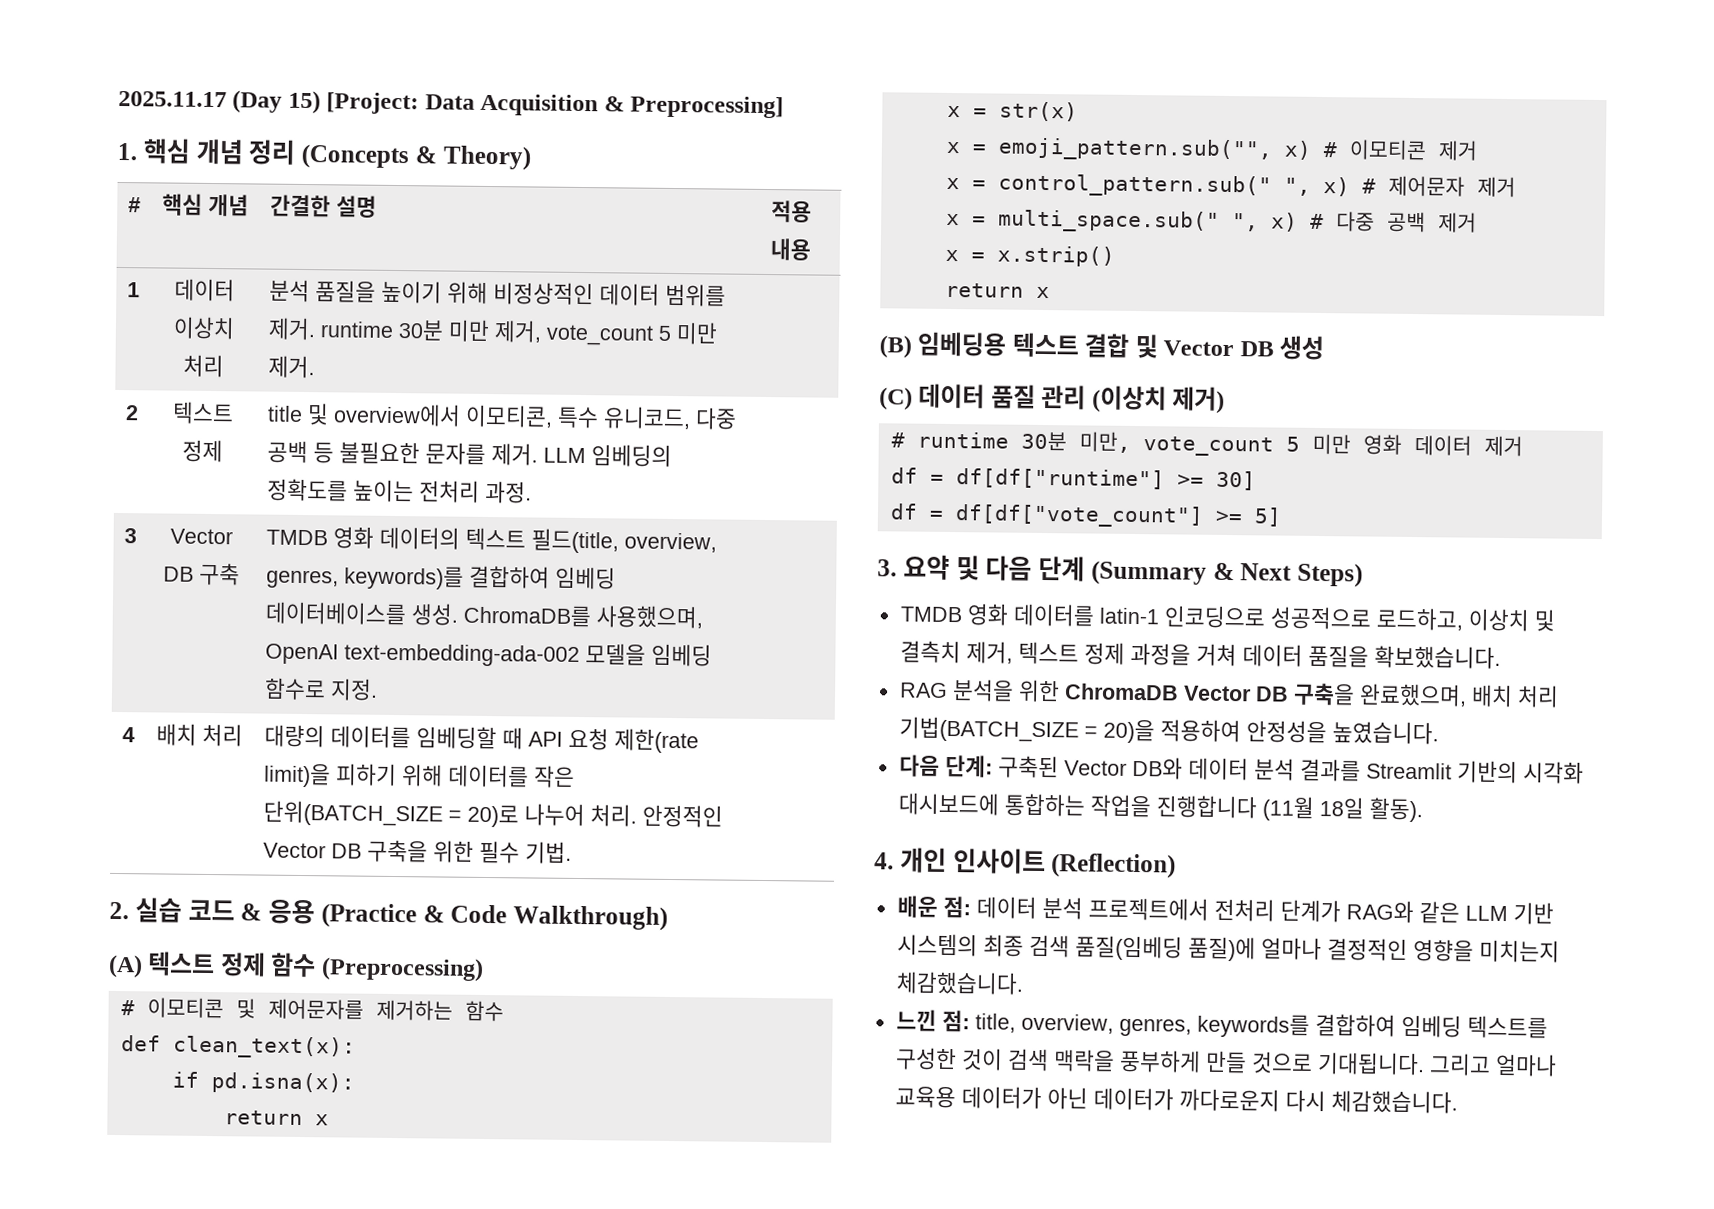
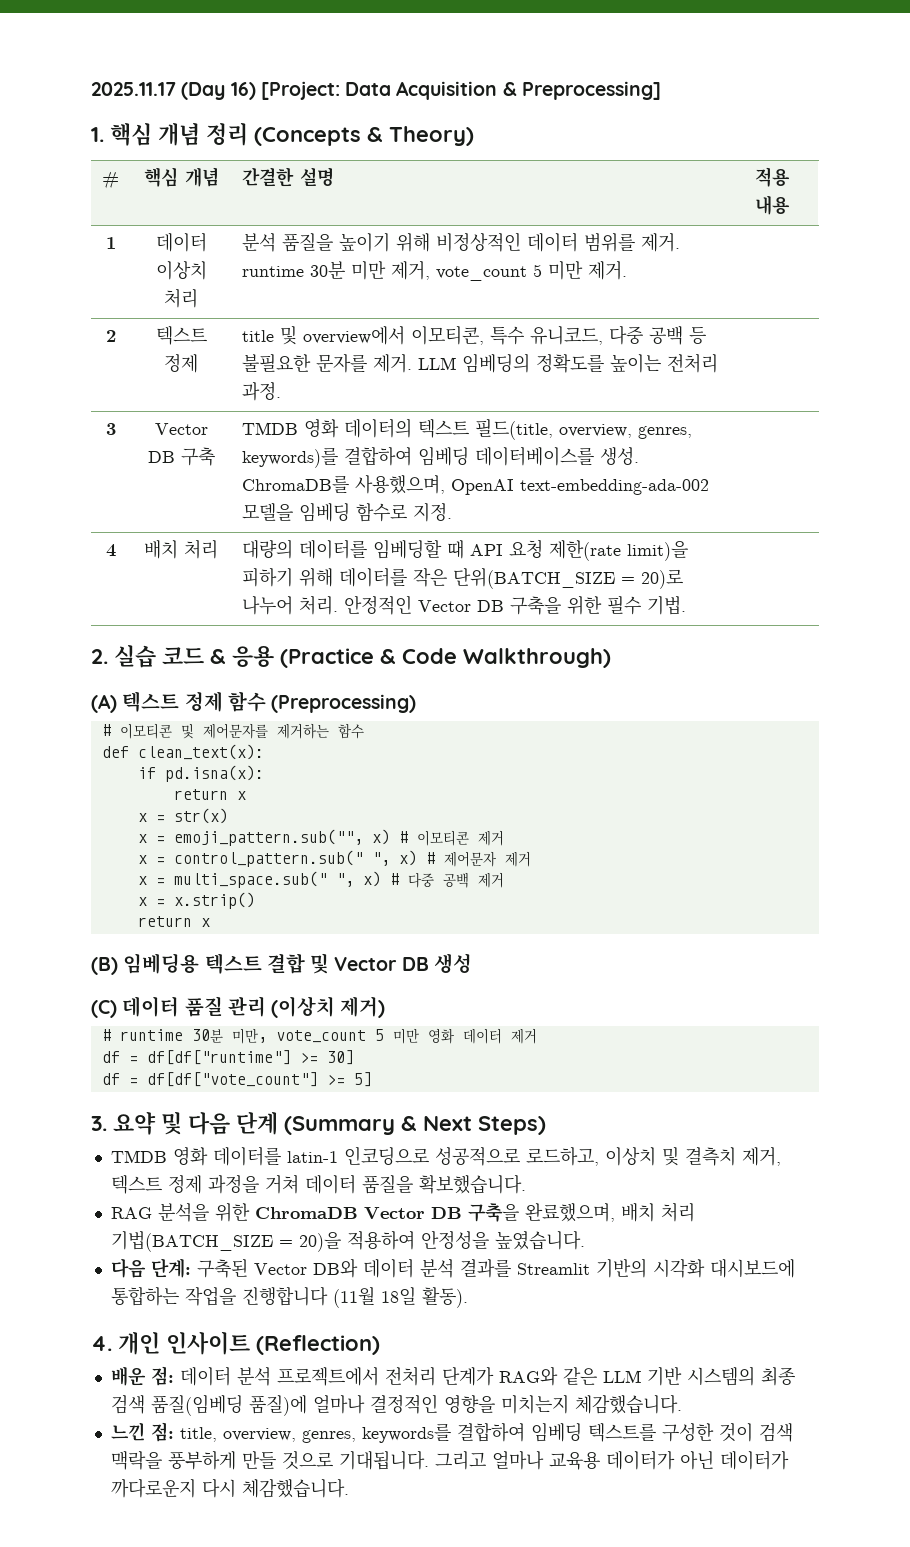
[287,90,321,115] 15) -> [230,82,256,100] 16)

